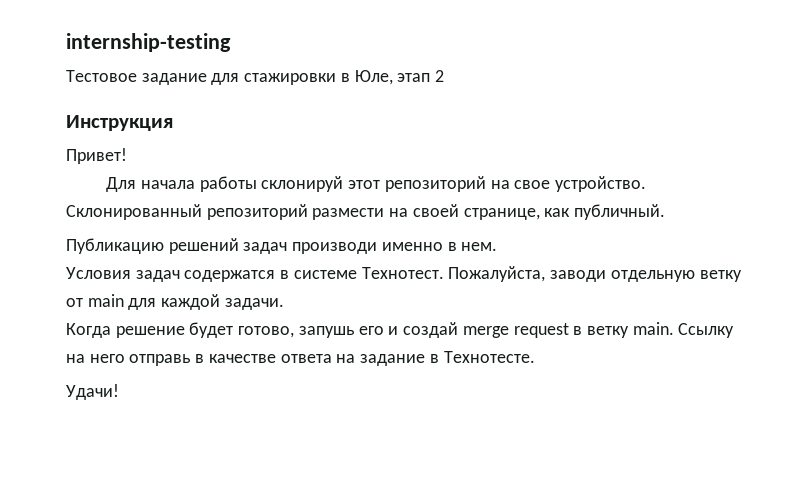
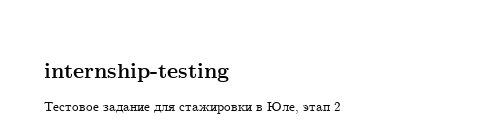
[66,115,173,131] [66,148,127,164] [106,176,647,192] [66,204,666,220] [66,238,498,254] [66,266,742,282] [66,294,284,310] [66,322,735,338] [66,351,535,366] [66,384,119,400] // Инструкция // Привет! // Для начала работы склонируй этот репозиторий на свое устройство. Склонированный репозиторий размести на своей странице, как публичный. // Публикацию решений задач производи именно в нем. // Условия задач содержатся в системе Технотест. Пожалуйста, заводи отдельную ветку от main для каждой задачи. // Когда решение будет готово, запушь его и создай merge request в ветку main. Ссылку на него отправь в качестве ответа на задание в Технотесте. // Удачи! -> (341, 106) none

